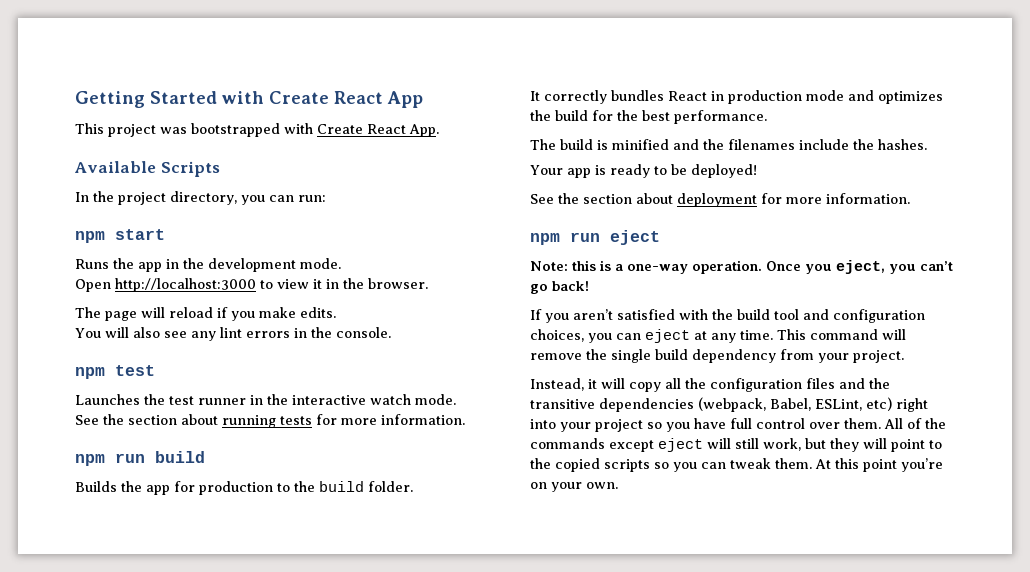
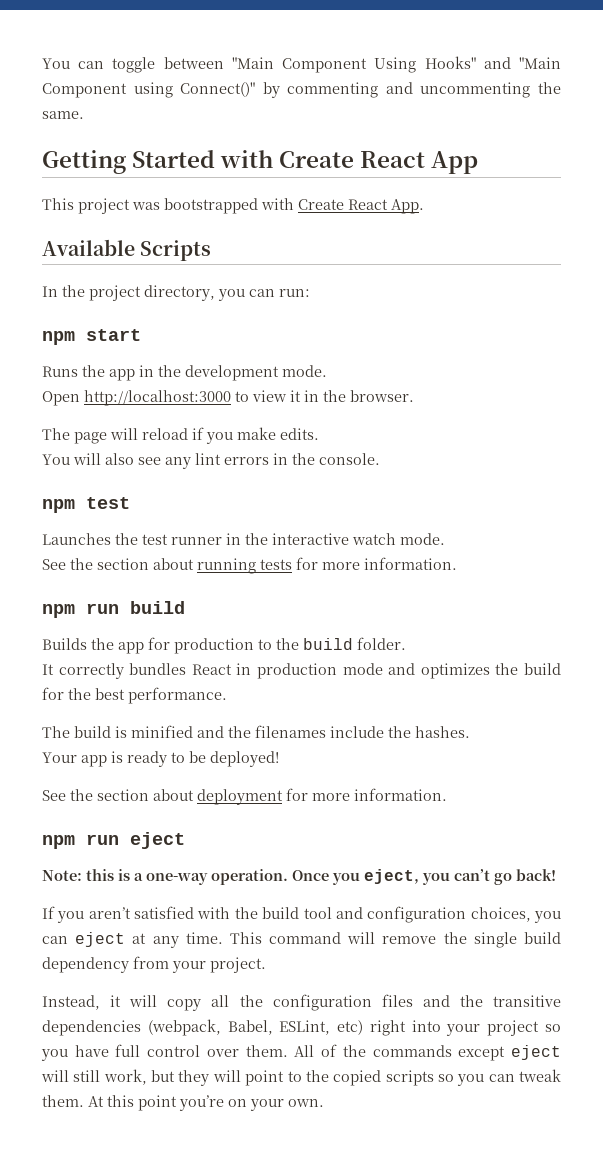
(75, 99) none -> [42,56,561,73] [42,82,561,98] [42,111,84,119] You can toggle between "Main Component Using Hooks" and "Main Component using Connect()" by commenting and uncommenting the same. //

